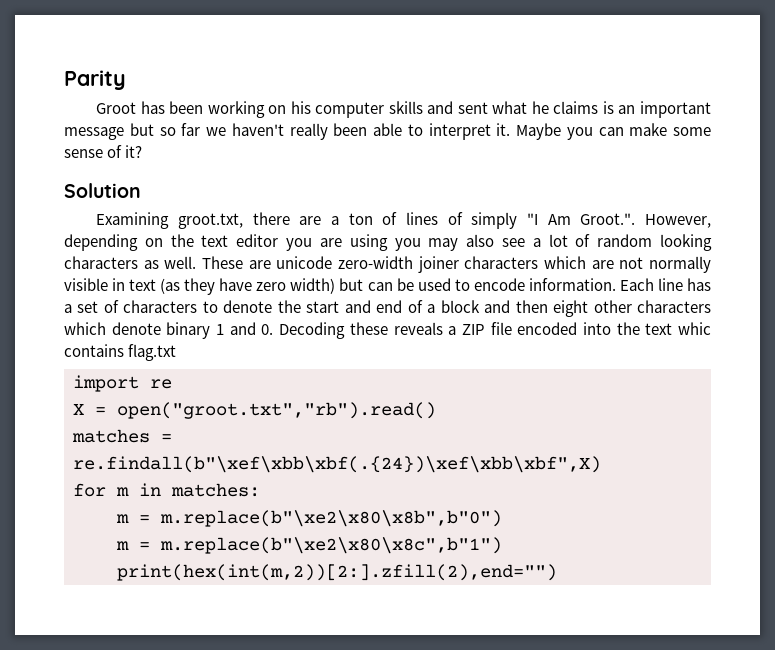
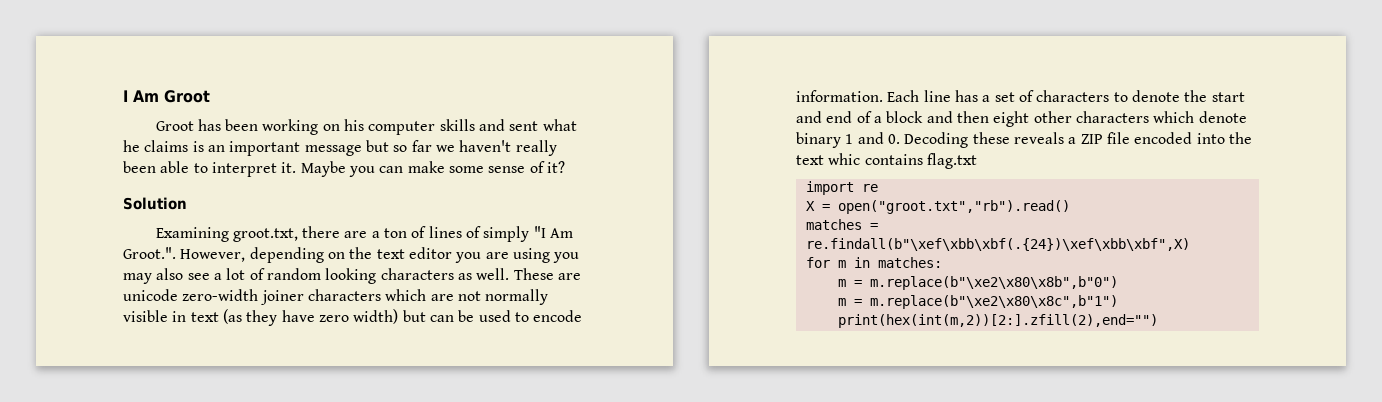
[64,70,126,90] Parity -> [123,90,210,103] I Am Groot

